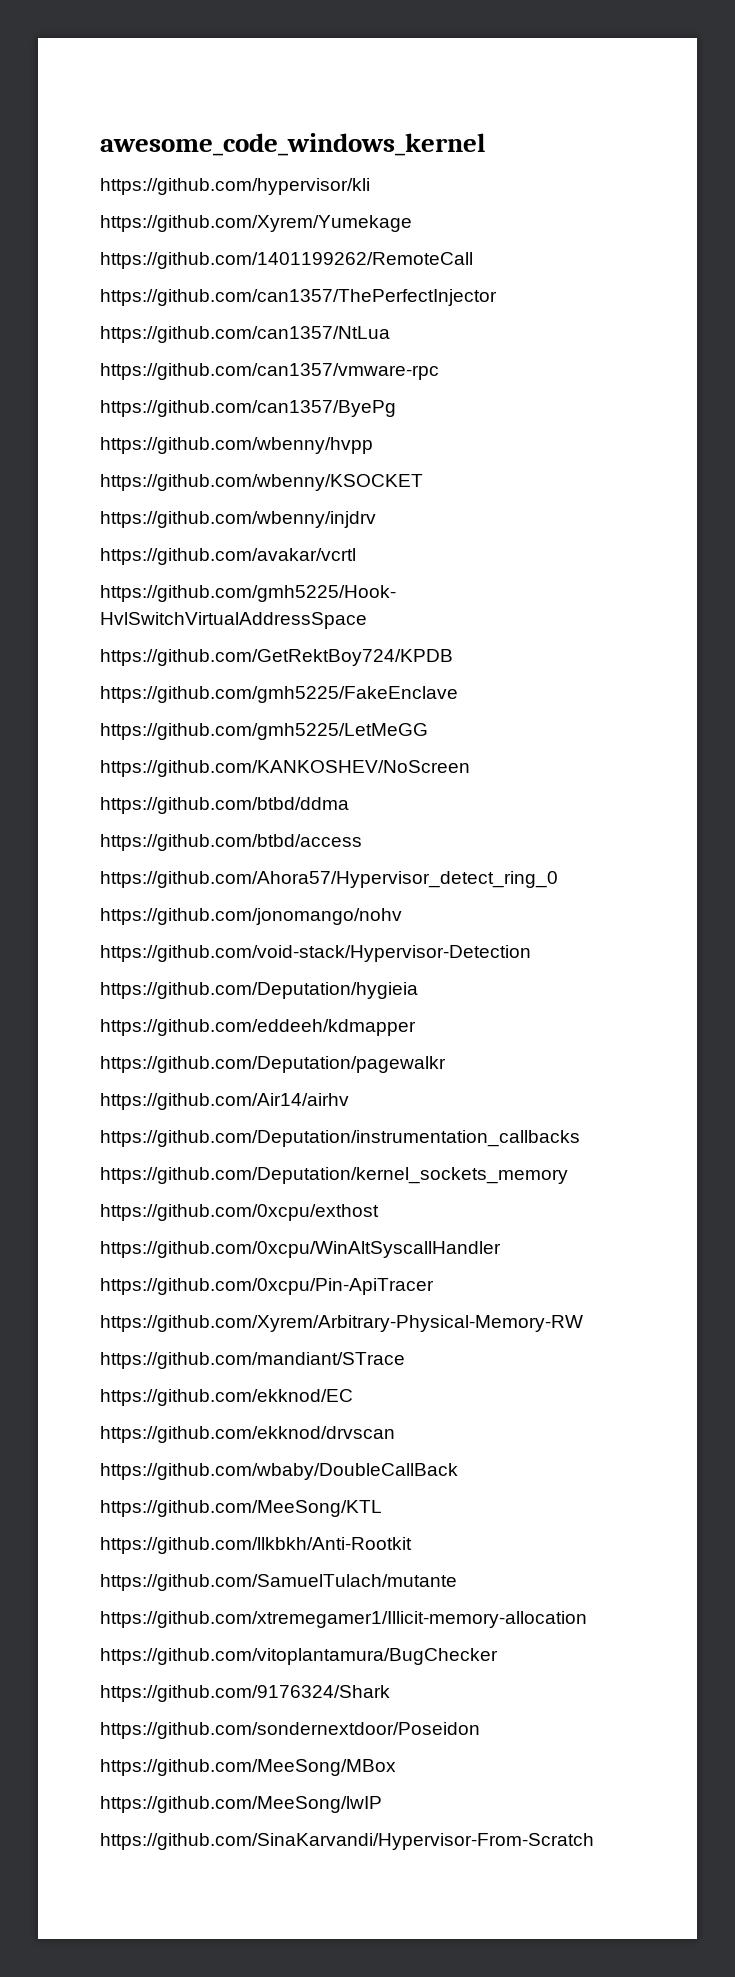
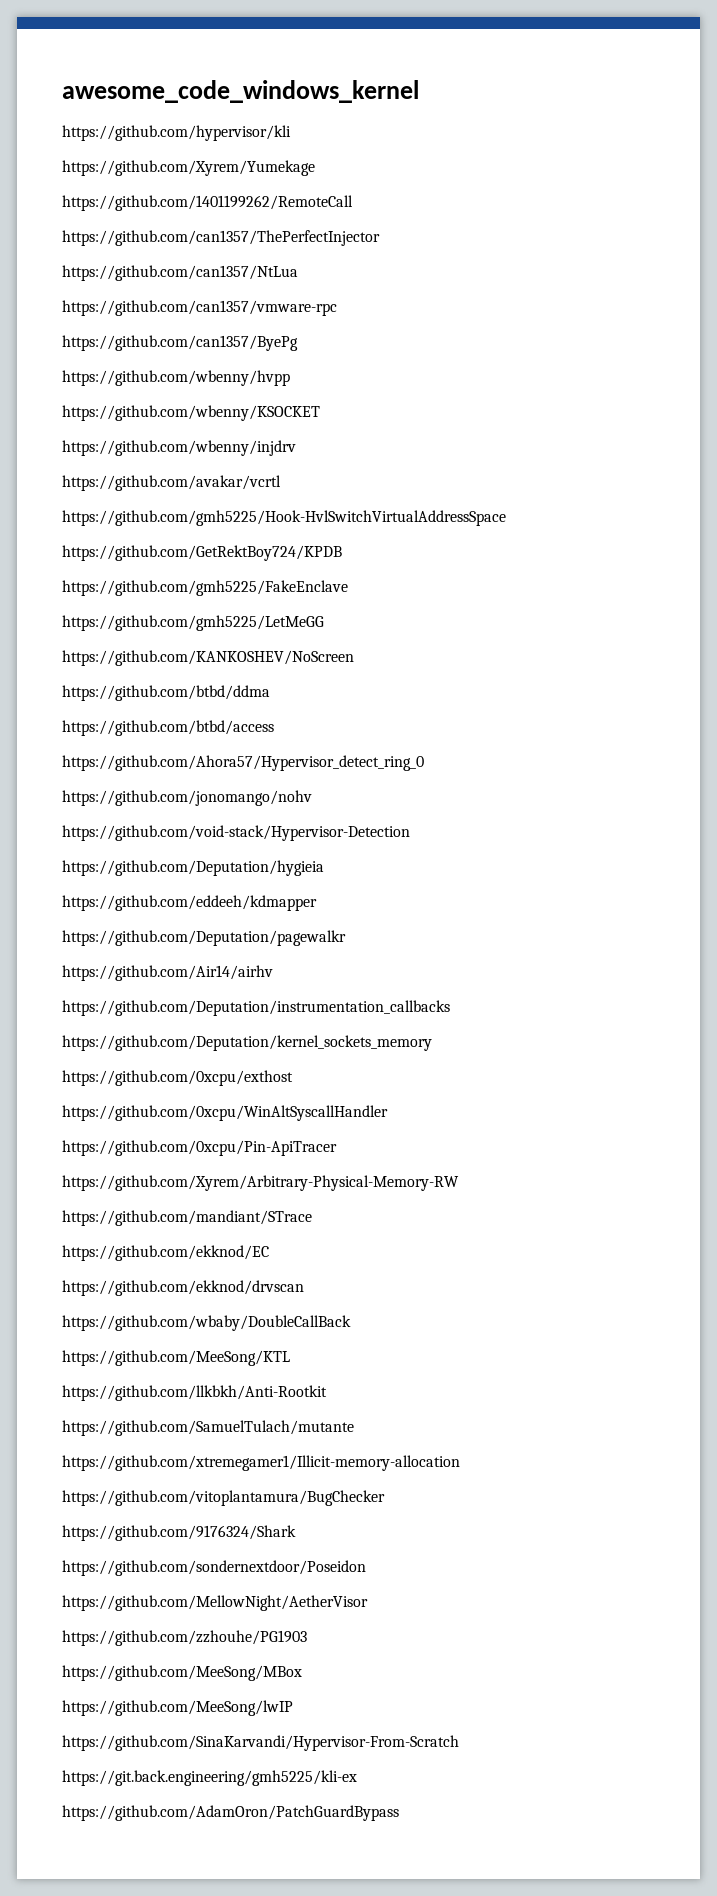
(480, 1730) none -> [62,1595,368,1611] [62,1630,307,1646] // https://github.com/MellowNight/AetherVisor // https://github.com/zzhouhe/PG1903
(594, 1841) none -> [62,1770,357,1786] [62,1805,399,1821] // https://git.back.engineering/gmh5225/kli-ex // https://github.com/AdamOron/PatchGuardBypass

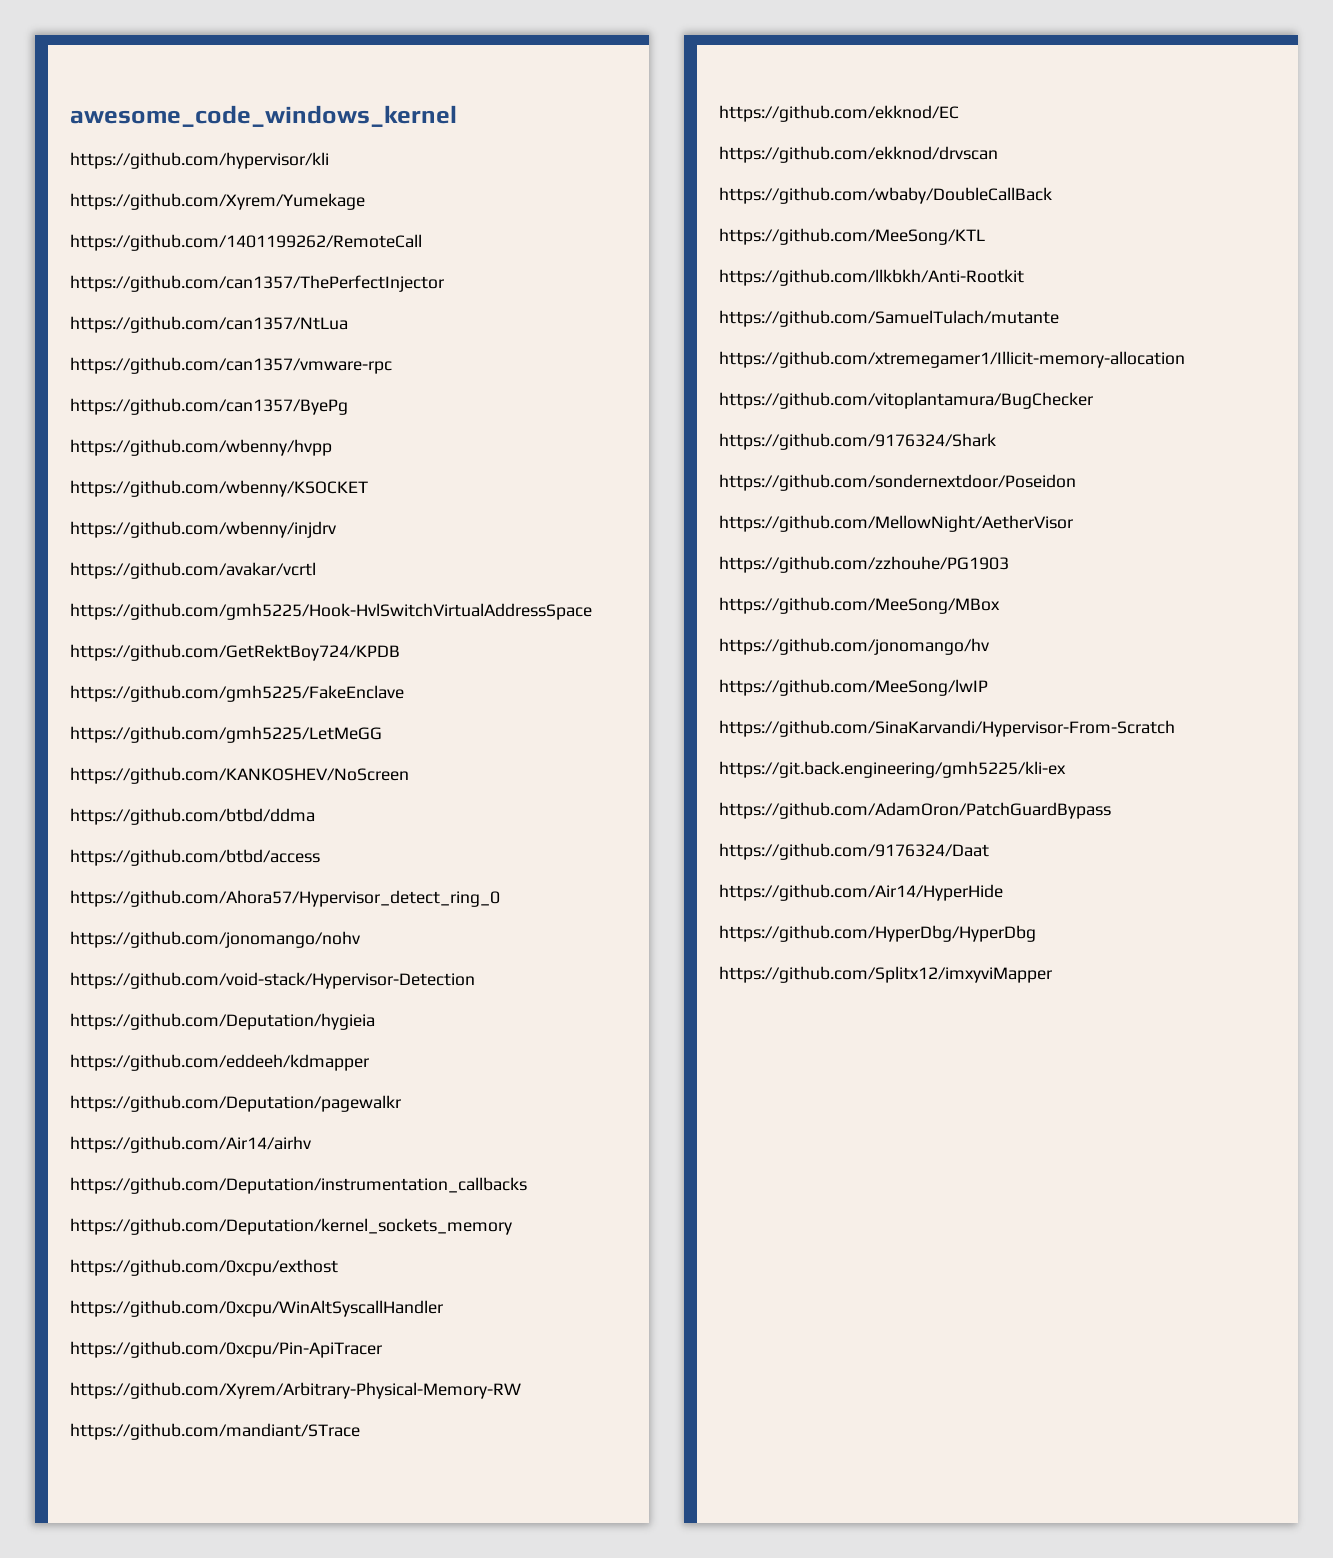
(302, 1673) none -> [719,638,989,655] // https://github.com/jonomango/hv
(399, 1813) none -> [719,843,989,860] [719,884,1003,901] [719,925,1036,942] [719,966,1052,983] // https://github.com/9176324/Daat // https://github.com/Air14/HyperHide // https://github.com/HyperDbg/HyperDbg // https://github.com/Splitx12/imxyviMapper

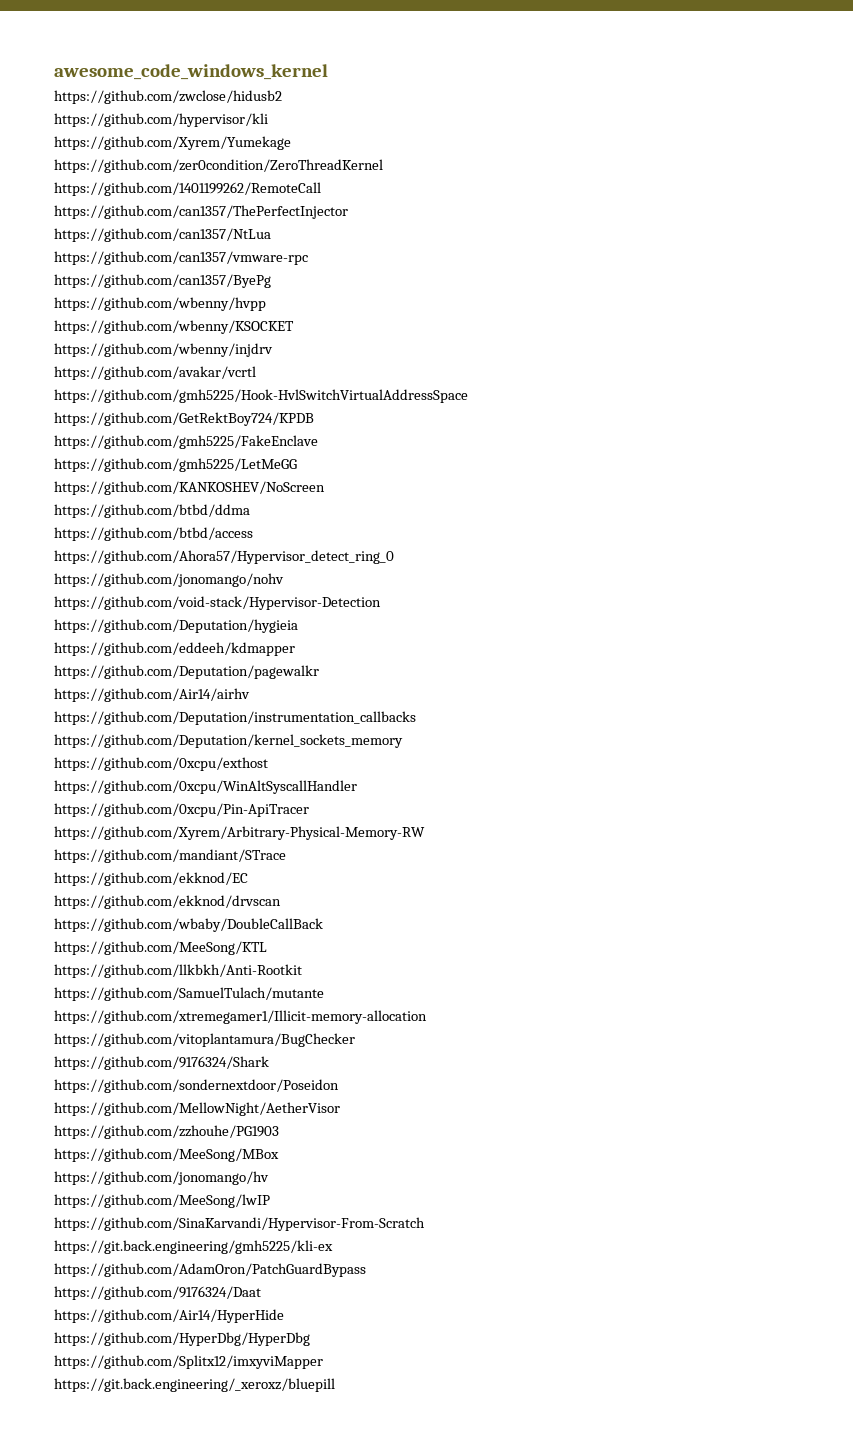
(457, 116) none -> [54,90,282,104] // https://github.com/zwclose/hidusb2
(365, 201) none -> [54,159,383,173] // https://github.com/zer0condition/ZeroThreadKernel
(1052, 974) none -> [54,1378,335,1392] // https://git.back.engineering/_xeroxz/bluepill

